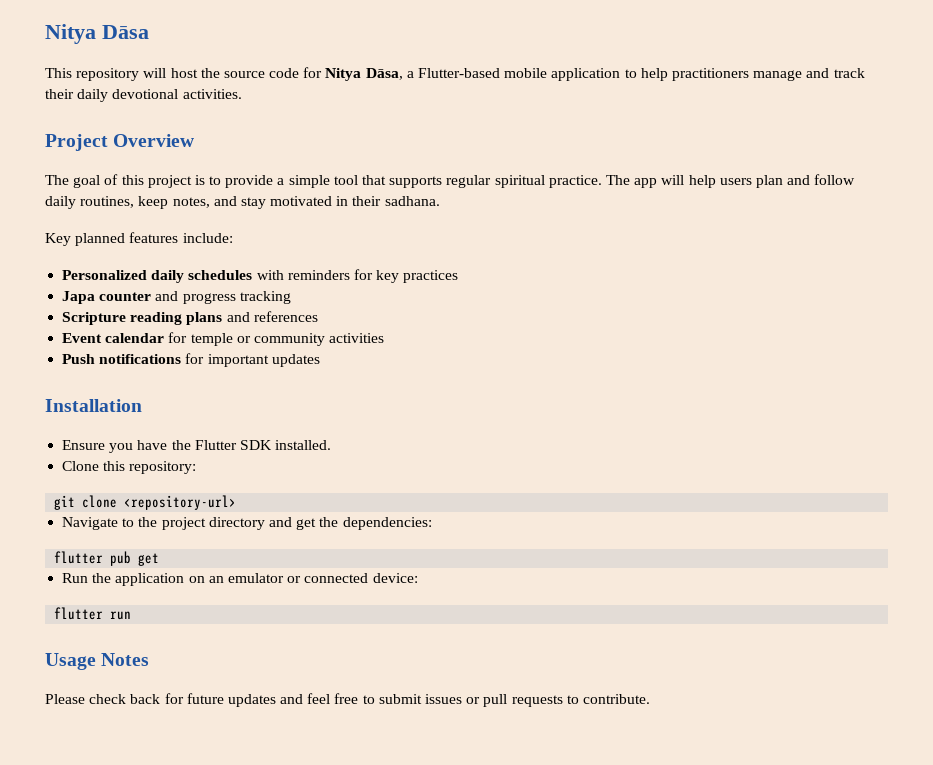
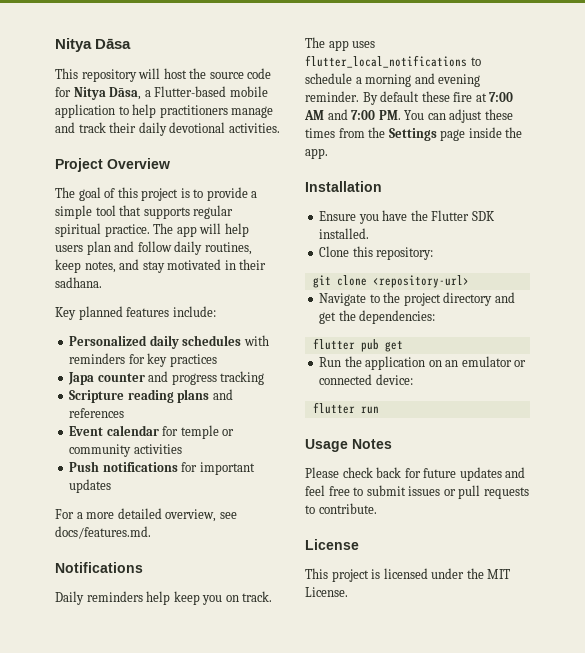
(320, 360) none -> [55,508,237,522] [55,526,151,539] [55,562,143,573] [55,591,273,605] [305,37,376,51] [305,55,481,68] [305,73,481,87] [305,91,514,105] [304,109,513,123] [305,127,523,141] [305,148,328,159] // For a more detailed overview, see docs/features.md. // Notifications // Daily reminders help keep you on track. The app uses flutter_local_notifications to schedule a morning and evening reminder. By default these fire at 7:00 AM and 7:00 PM. You can adjust these times from the Settings page inside the app.
(650, 699) none -> [305,539,359,550] [305,568,511,582] [305,587,348,597] // License // This project is licensed under the MIT License.

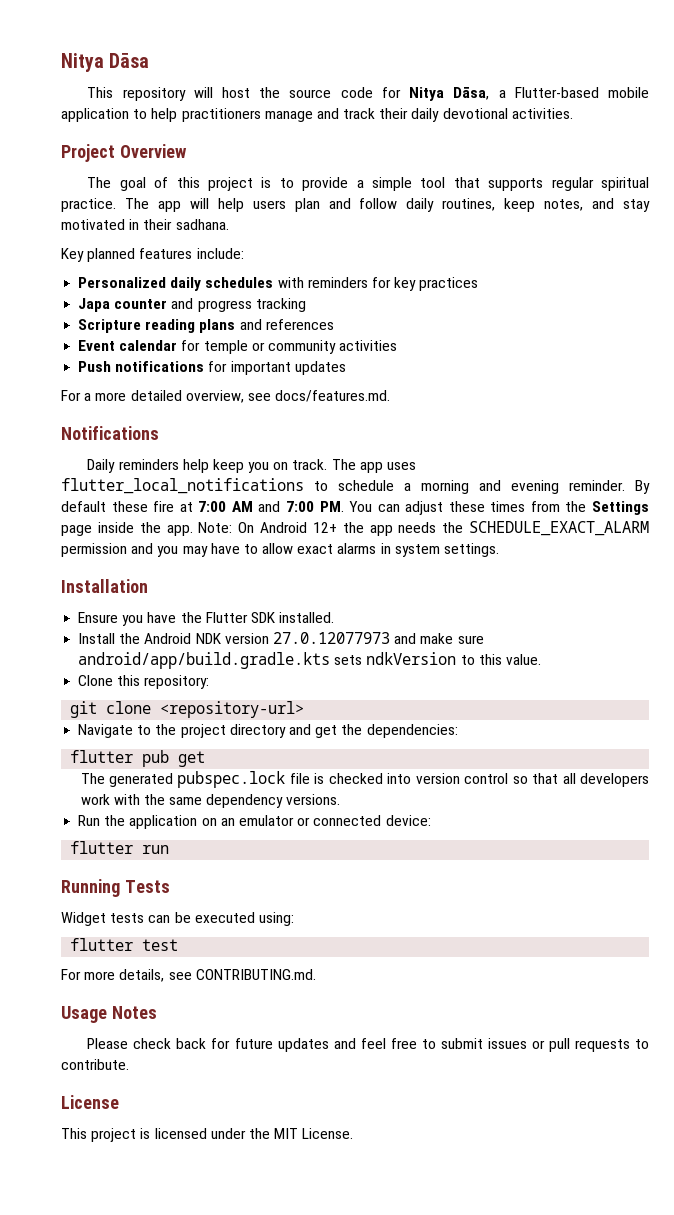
(328, 153) none -> [198,521,649,536] [61,543,500,557] Note: On Android 12+ the app needs the SCHEDULE_EXACT_ALARM permission and you may have to allow exact alarms in system settings.
(370, 233) none -> [78,632,484,644] [78,652,541,669] // Install the Android NDK version 27.0.12077973 and make sure android/app/build.gradle.kts sets ndkVersion to this value.
(403, 346) none -> [80,771,650,788] [80,794,341,808] // The generated pubspec.lock file is checked into version control so that all developers work with the same dependency versions.
(379, 410) none -> [61,879,170,897] [61,912,294,926] [70,938,179,951] [61,969,316,982] // Running Tests // Widget tests can be executed using: // flutter test // For more details, see CONTRIBUTING.md.

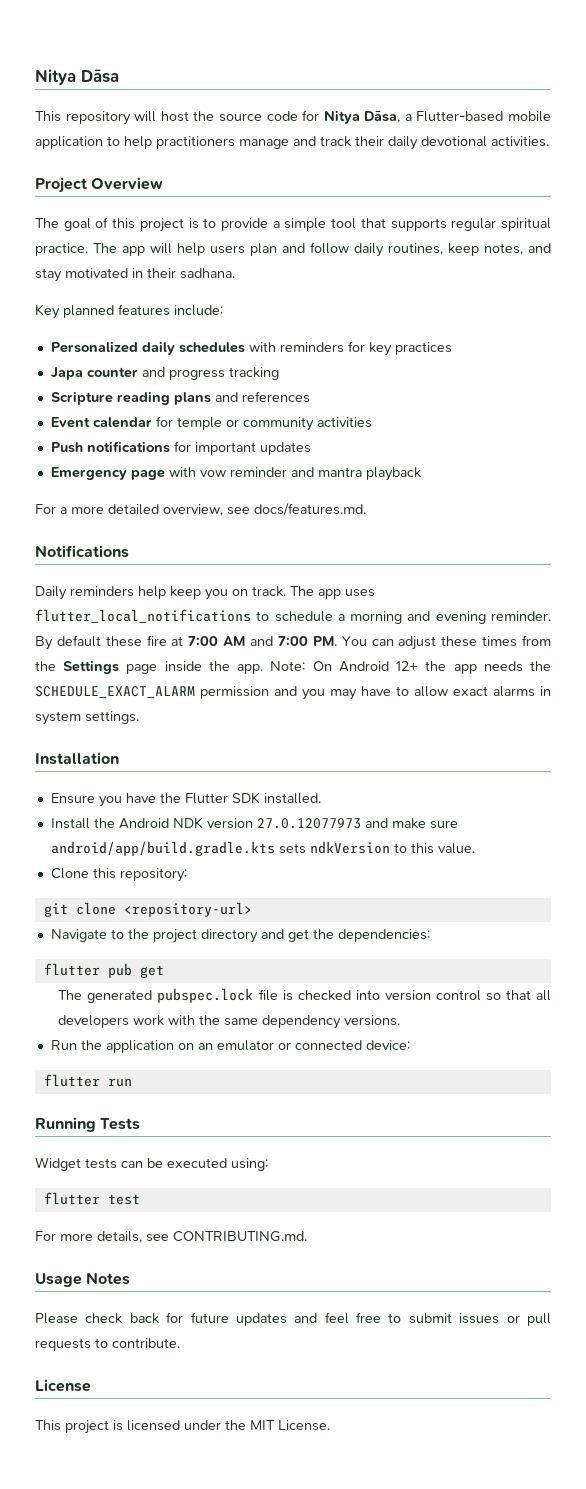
(346, 368) none -> [50,467,421,481] // Emergency page with vow reminder and mantra playback

